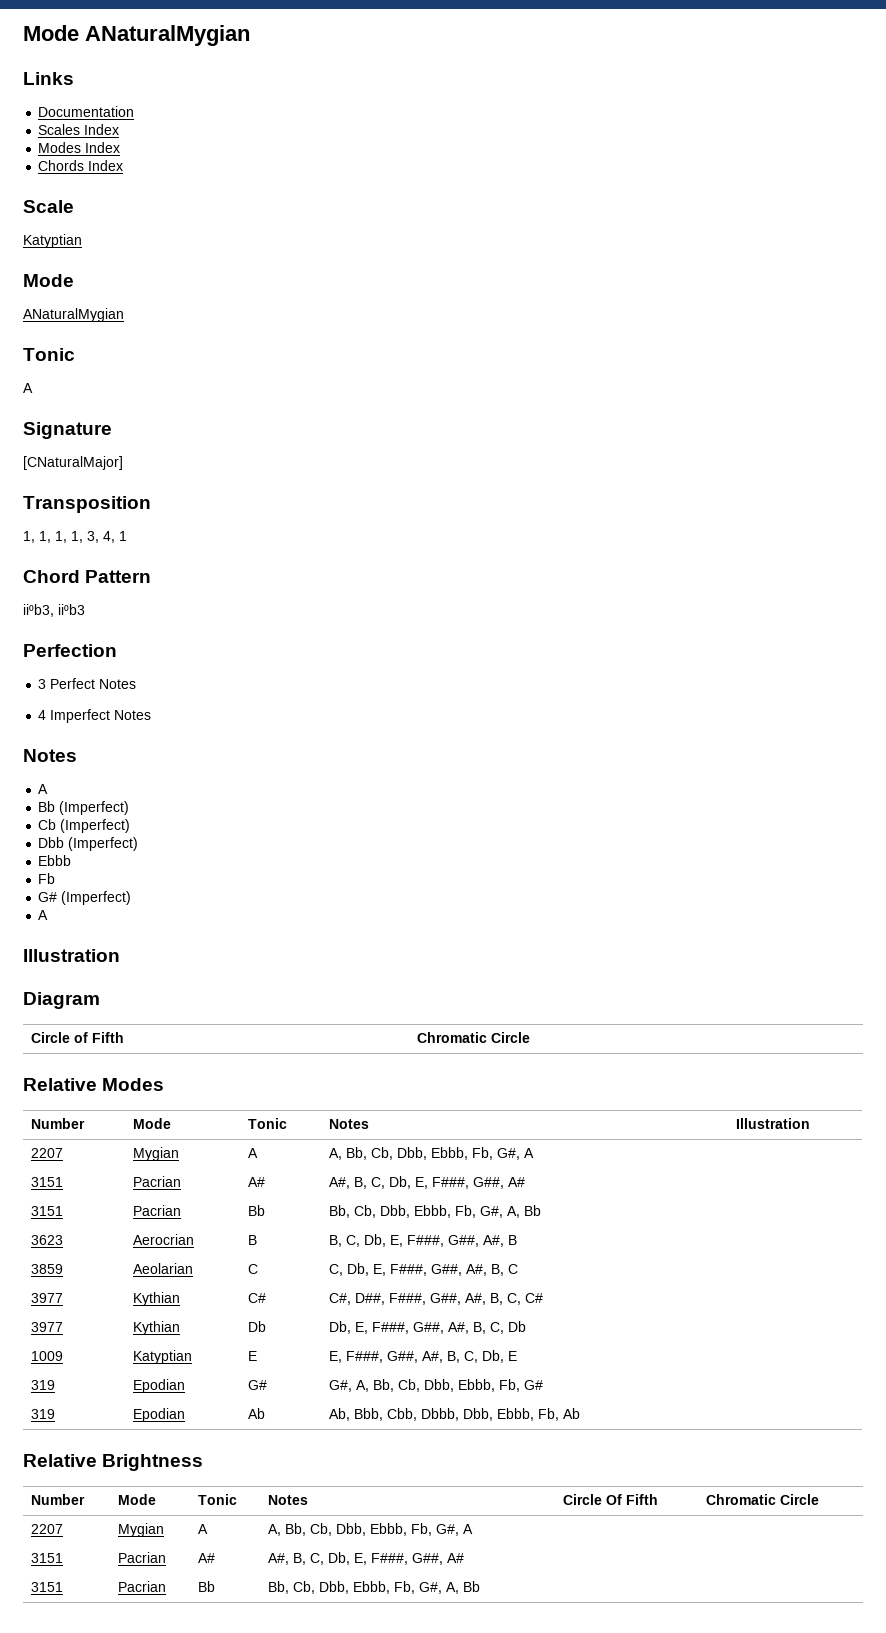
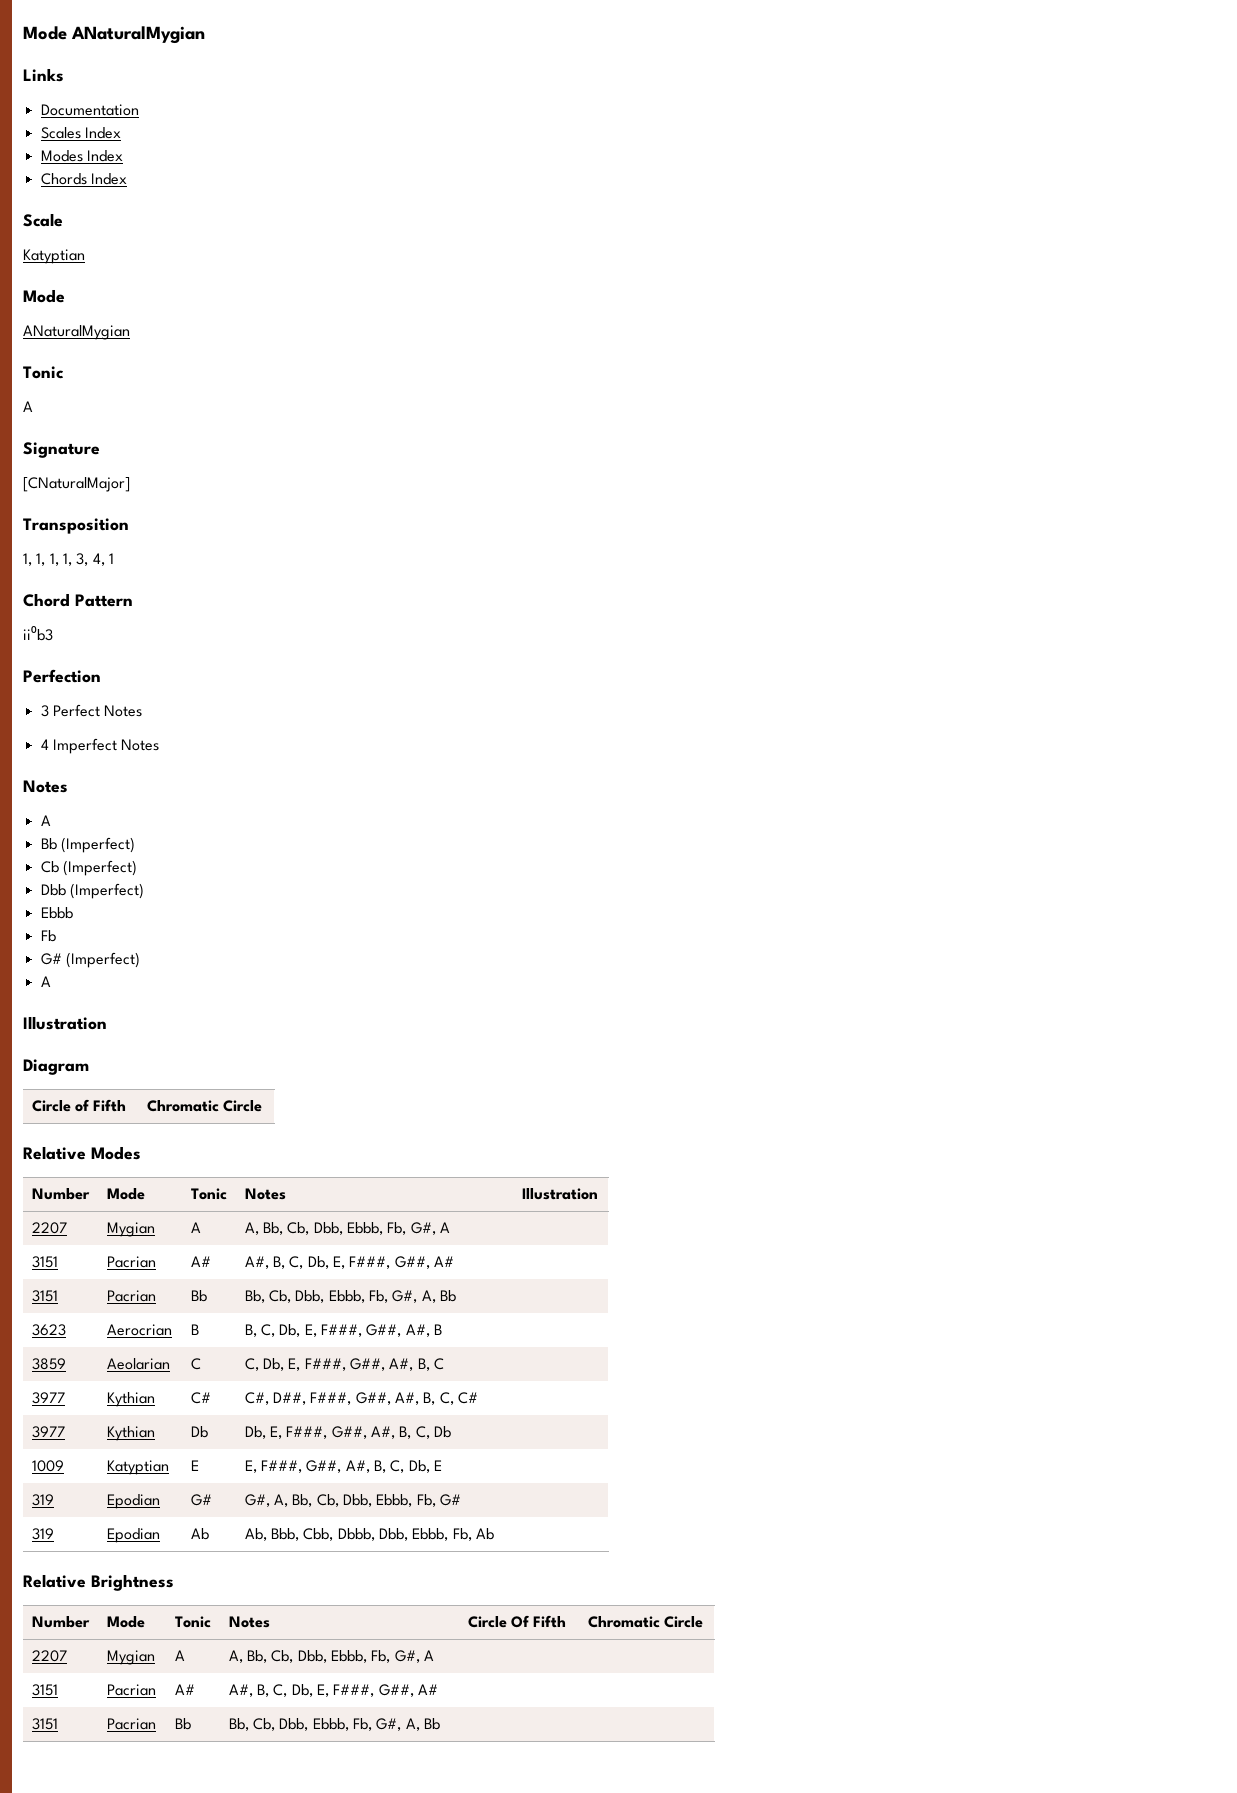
[23,604,54,617] ii⁰b3, -> (133, 600) none

